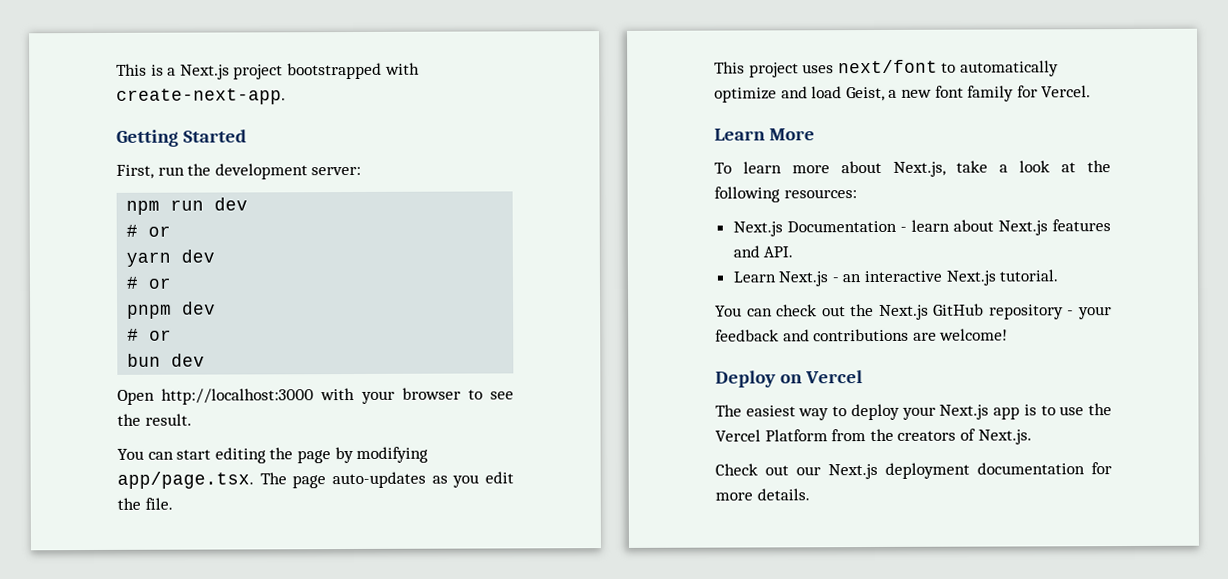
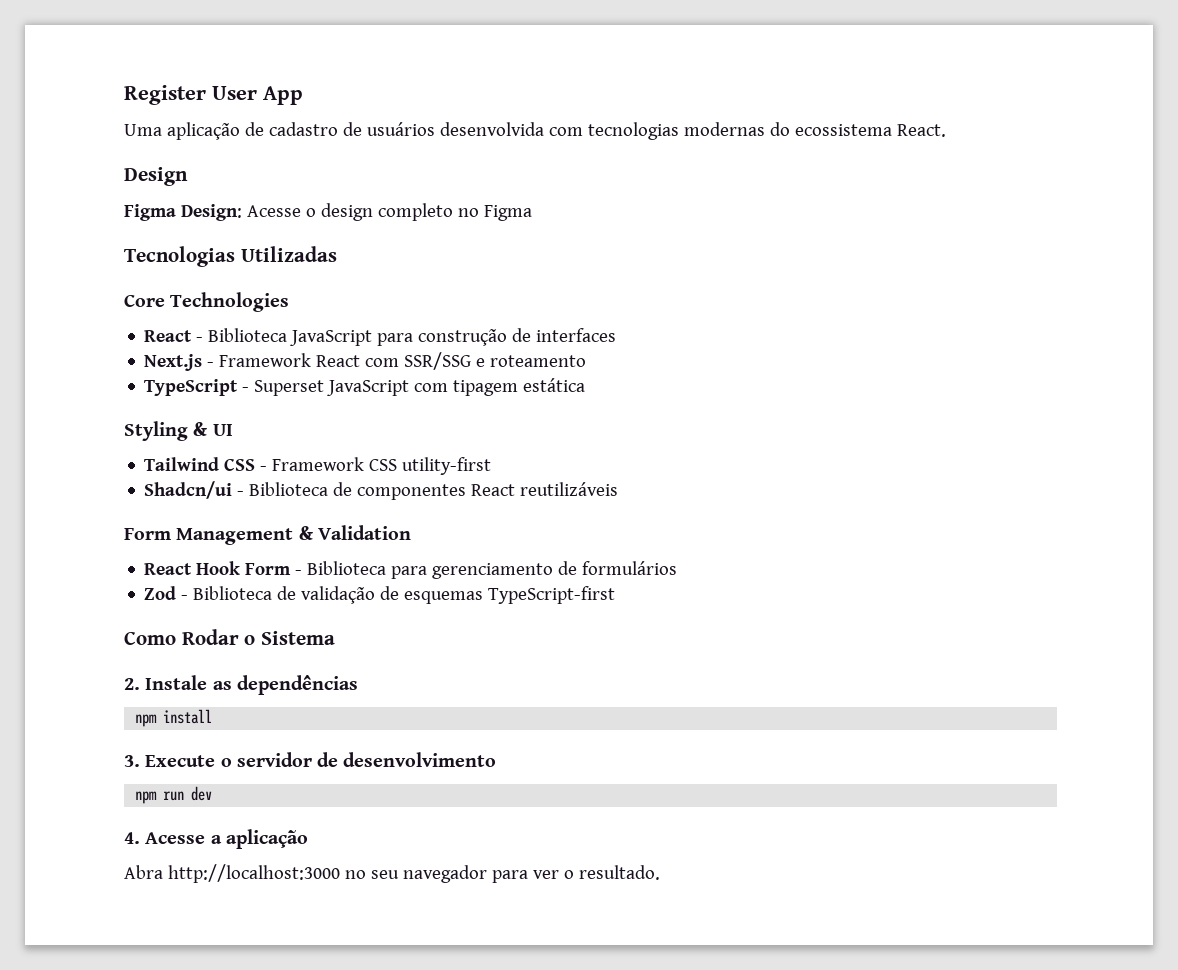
[116,62,420,80] [116,88,286,105] [116,129,247,147] [116,163,362,180] [126,197,249,215] [126,224,172,237] [126,249,216,267] [126,276,172,289] [127,301,217,319] [127,328,173,341] [127,353,206,367] [117,387,515,405] [117,413,192,426] [117,446,429,464] [117,471,515,489] [117,497,173,510] [714,59,1059,78] [714,85,1092,103] [714,128,815,141] [714,160,1111,177] [714,186,857,203] [732,219,1111,237] [732,245,794,258] [732,269,1059,287] [715,303,1112,320] [715,328,1009,342] [715,370,863,388] [715,403,1112,421] [715,428,1032,445] [715,462,1112,480] [715,488,810,501] This is a Next.js project bootstrapped with create-next-app. // Getting Started // First, run the development server: // npm run dev // # or // yarn dev // # or // pnpm dev // # or // bun dev // Open http://localhost:3000 with your browser to see the result. // You can start editing the page by modifying app/page.tsx. The page auto-updates as you edit the file. // This project uses next/font to automatically optimize and load Geist, a new font family for Vercel. // Learn More // To learn more about Next.js, take a look at the following resources: // Next.js Documentation - learn about Next.js features and API. // Learn Next.js - an interactive Next.js tutorial. // You can check out the Next.js GitHub repository - your feedback and contributions are welcome! // Deploy on Vercel // The easiest way to deploy your Next.js app is to use the Vercel Platform from the creators of Next.js. // Check out our Next.js deployment documentation for more details. -> [124,85,303,105] [124,122,946,140] [124,167,188,186] [124,203,532,221] [124,246,337,267] [124,292,290,312] [144,328,617,346] [144,352,587,371] [144,378,586,396] [124,421,233,441] [144,457,492,475] [144,481,619,500] [124,525,411,545] [144,561,678,579] [144,586,616,604] [124,629,335,645] [124,675,358,695] [135,709,213,727] [124,752,497,767] [135,786,213,804] [124,829,308,849] [124,864,660,883] Register User App // Uma aplicação de cadastro de usuários desenvolvida com tecnologias modernas do ecossistema React. // Design // Figma Design: Acesse o design completo no Figma // Tecnologias Utilizadas // Core Technologies // React - Biblioteca JavaScript para construção de interfaces // Next.js - Framework React com SSR/SSG e roteamento // TypeScript - Superset JavaScript com tipagem estática // Styling & UI // Tailwind CSS - Framework CSS utility-first // Shadcn/ui - Biblioteca de componentes React reutilizáveis // Form Management & Validation // React Hook Form - Biblioteca para gerenciamento de formulários // Zod - Biblioteca de validação de esquemas TypeScript-first // Como Rodar o Sistema // 2. Instale as dependências // npm install // 3. Execute o servidor de desenvolvimento // npm run dev // 4. Acesse a aplicação // Abra http://localhost:3000 no seu navegador para ver o resultado.

